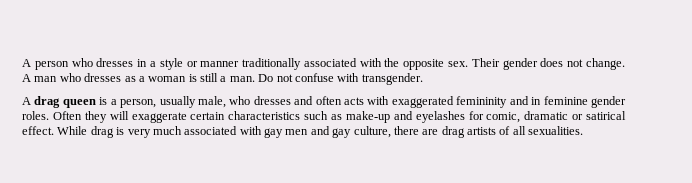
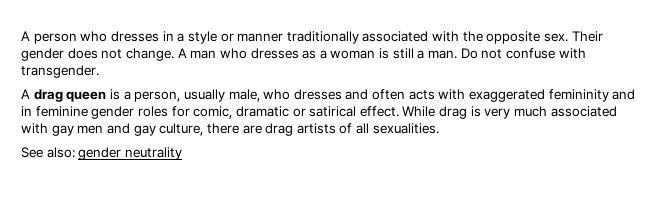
[22,111,465,123] roles. Often they will exaggerate certain characteristics such as make-up and eyelashes -> [137,106,168,117] roles
(584, 130) none -> [21,147,182,160] // See also: gender neutrality

